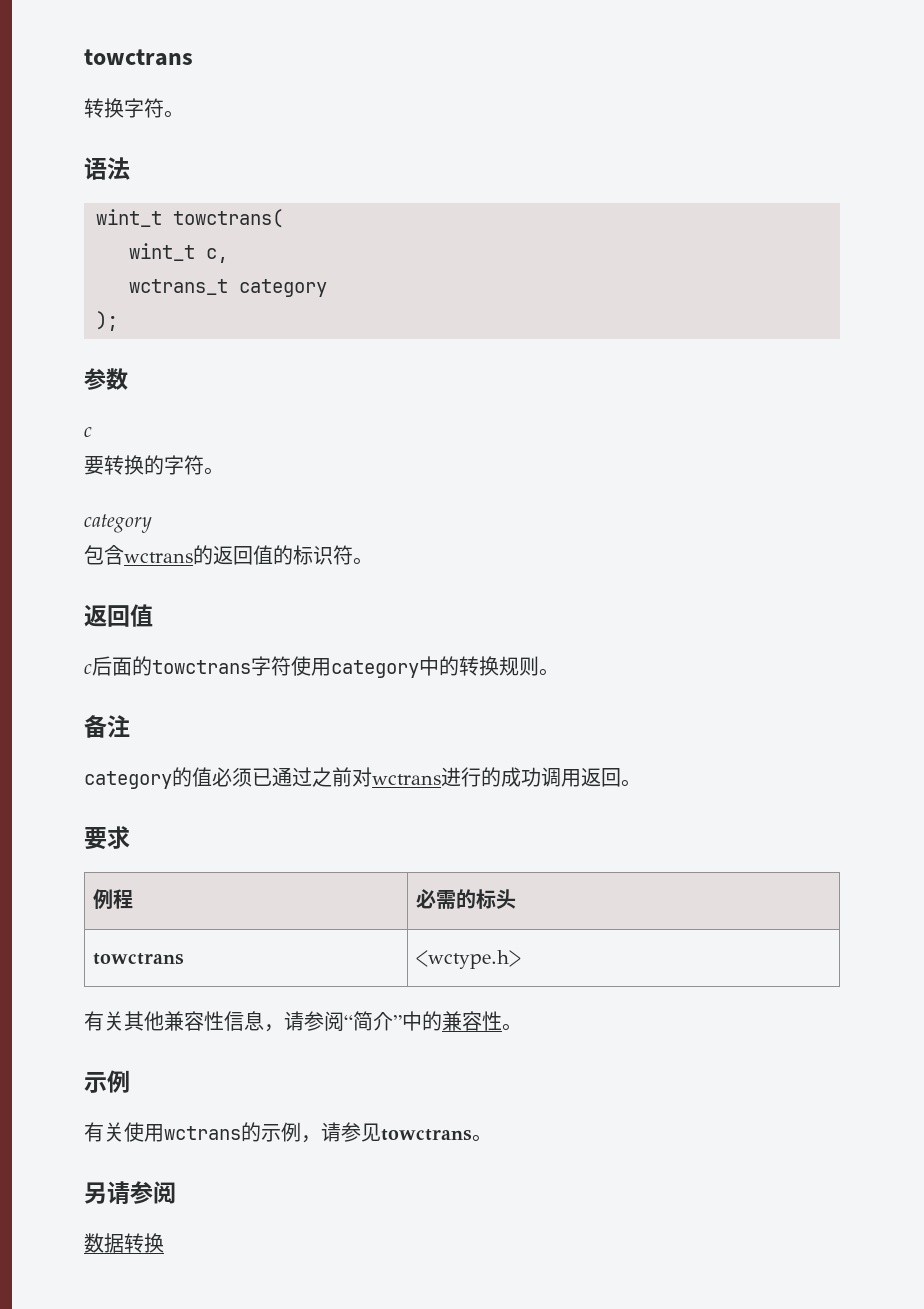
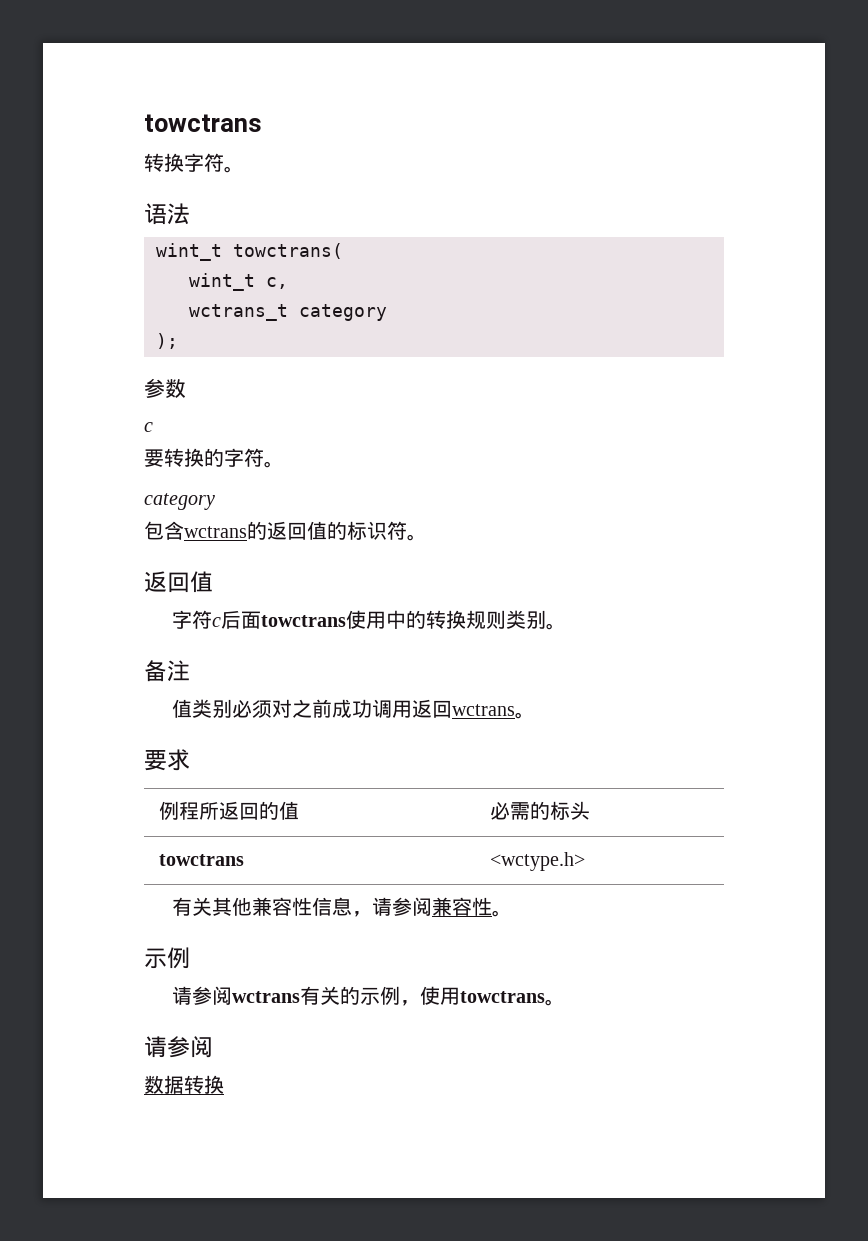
(153, 615) none -> [172,610,213,629] 字符
[132,656,419,678] 的towctrans字符使用category -> [261,610,387,629] towctrans使用
(539, 666) none -> [506,610,547,629] 类别
[84,767,501,789] category的值必须已通过之前对wctrans进行的 -> [172,699,333,718] 值类别必须对之前
(621, 777) none -> [452,704,516,716] wctrans
(134, 899) none -> [198,801,299,820] 所返回的值
[344,1011,442,1031] “简介”中的 -> (433, 906) none
[84,1122,241,1142] 有关使用wctrans -> [172,986,341,1005] 请参阅wctrans有关
[321,1122,381,1142] 请参见 -> [420,986,461,1005] 使用
[84,1182,107,1204] 另 -> (566, 1002) none

